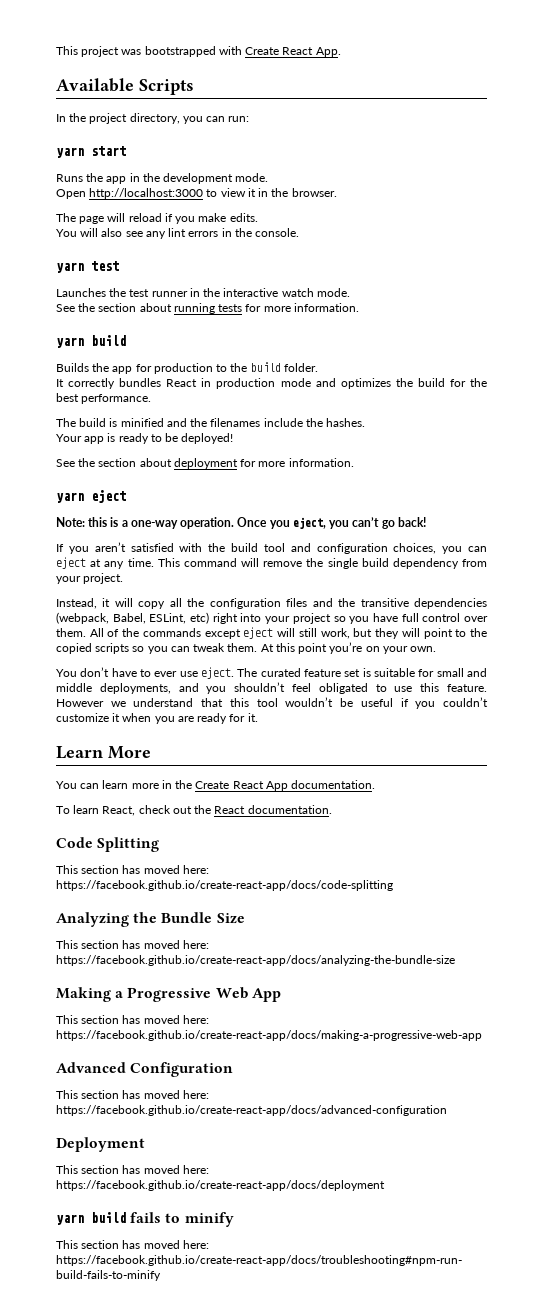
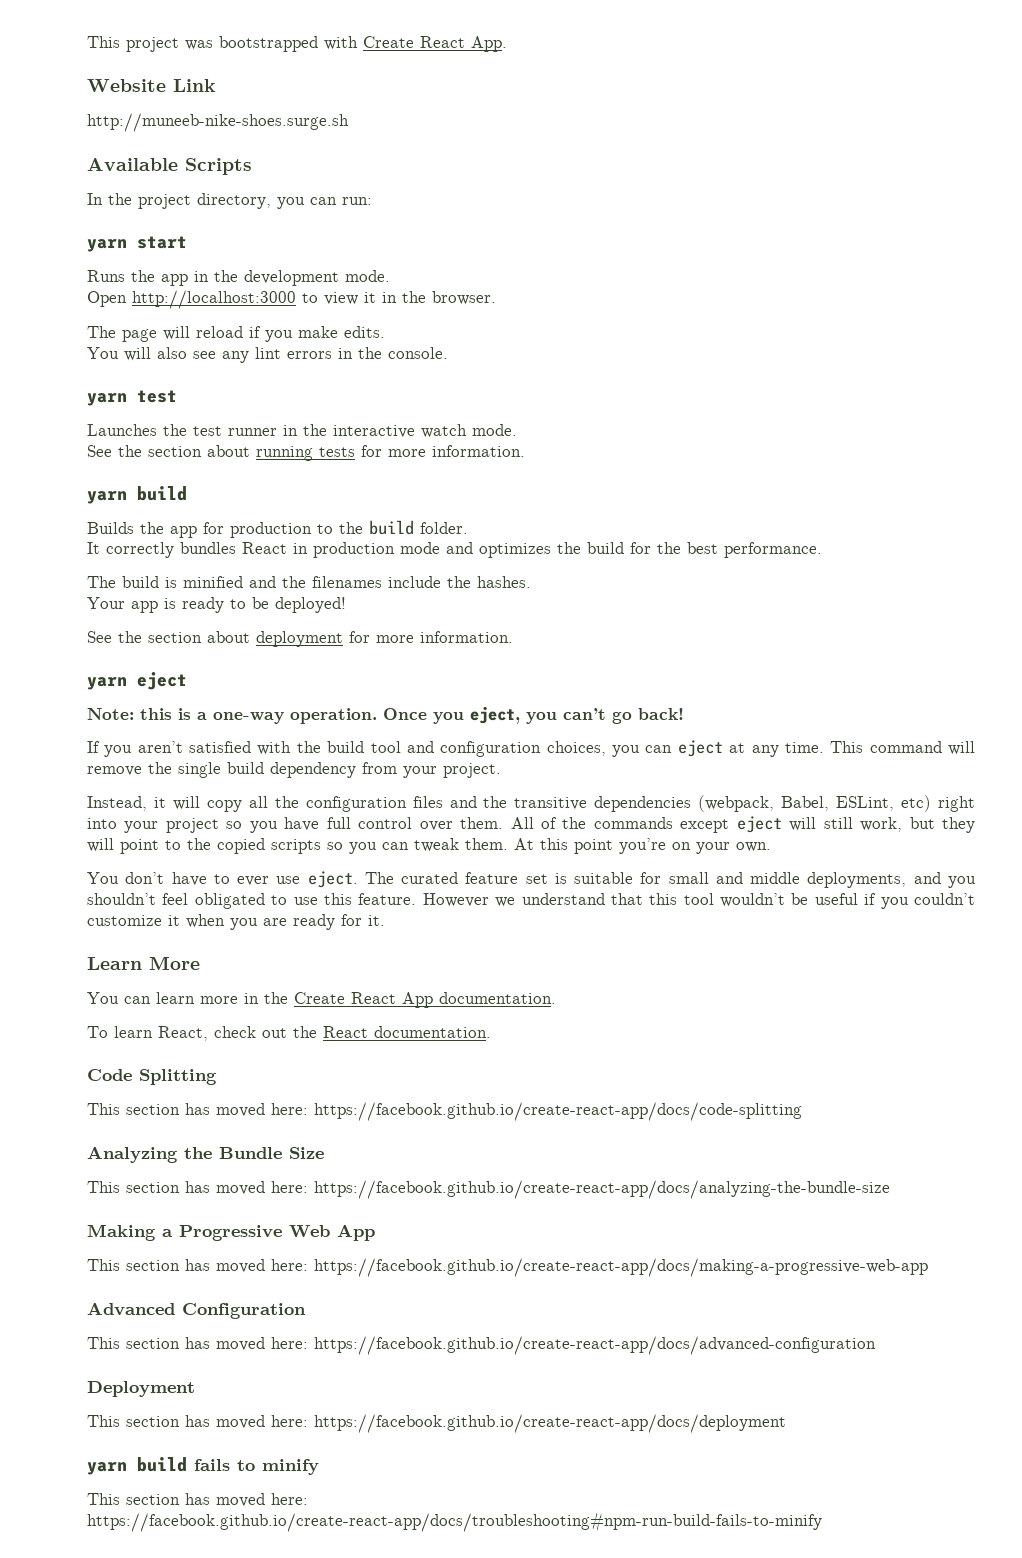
(341, 52) none -> [87,79,216,92] [87,113,349,132] // Website Link // http://muneeb-nike-shoes.surge.sh

